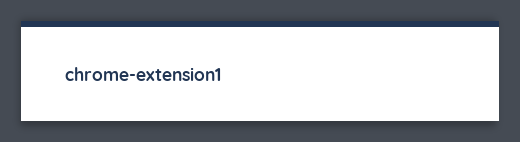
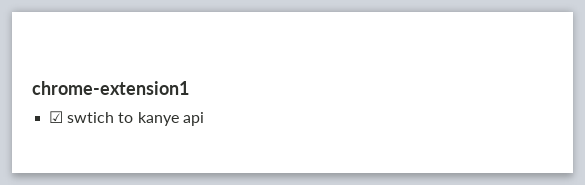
(221, 74) none -> [49,111,204,126] // ☑ swtich to kanye api

